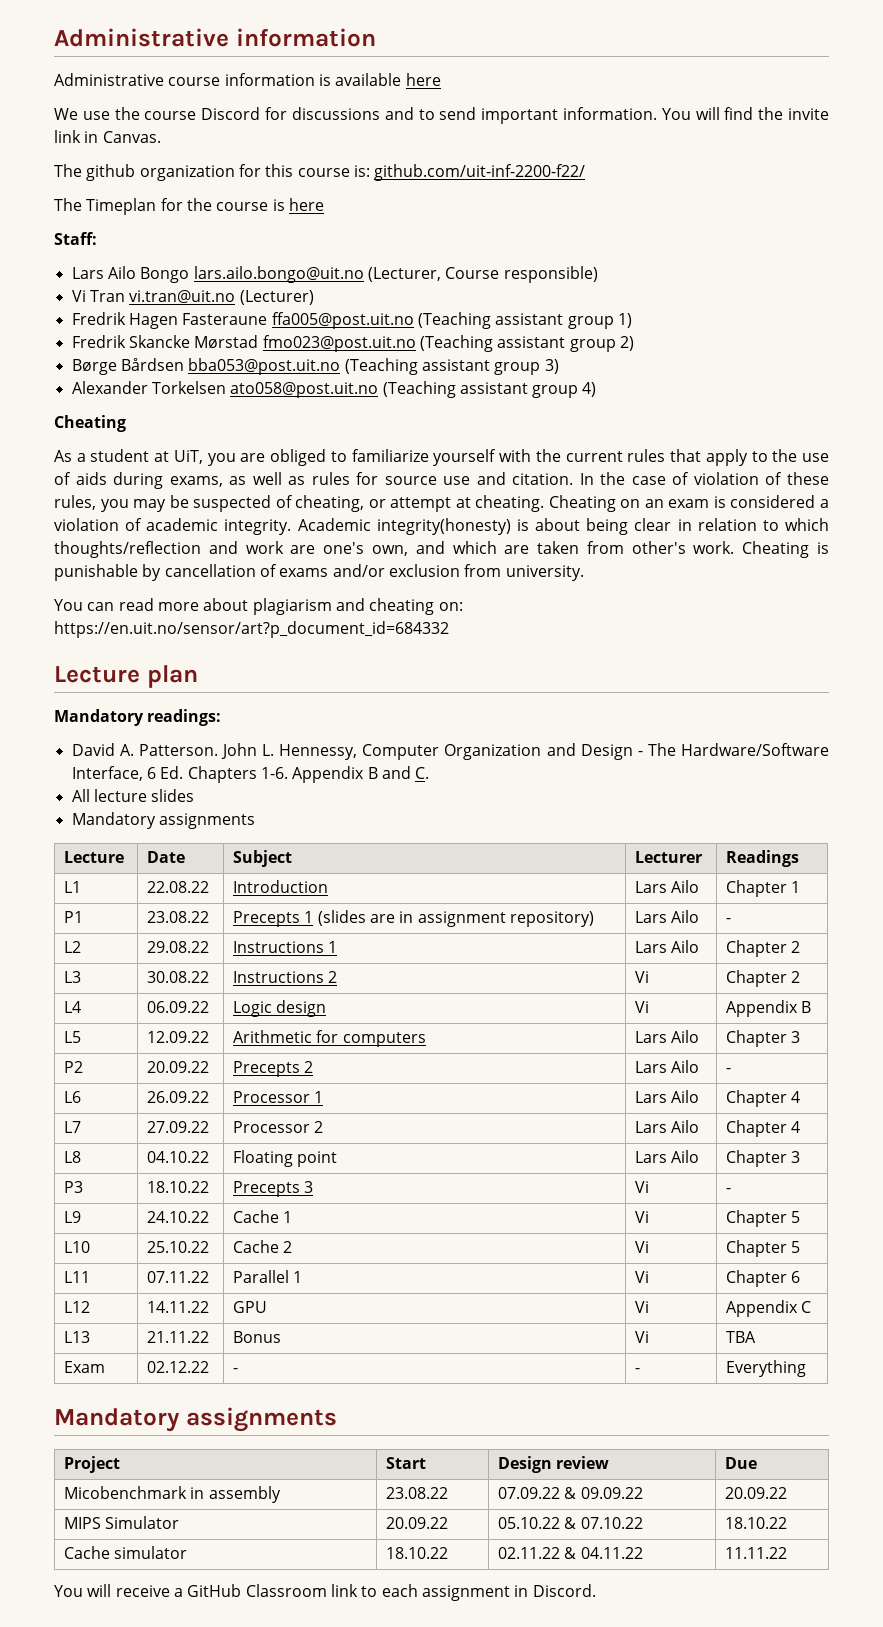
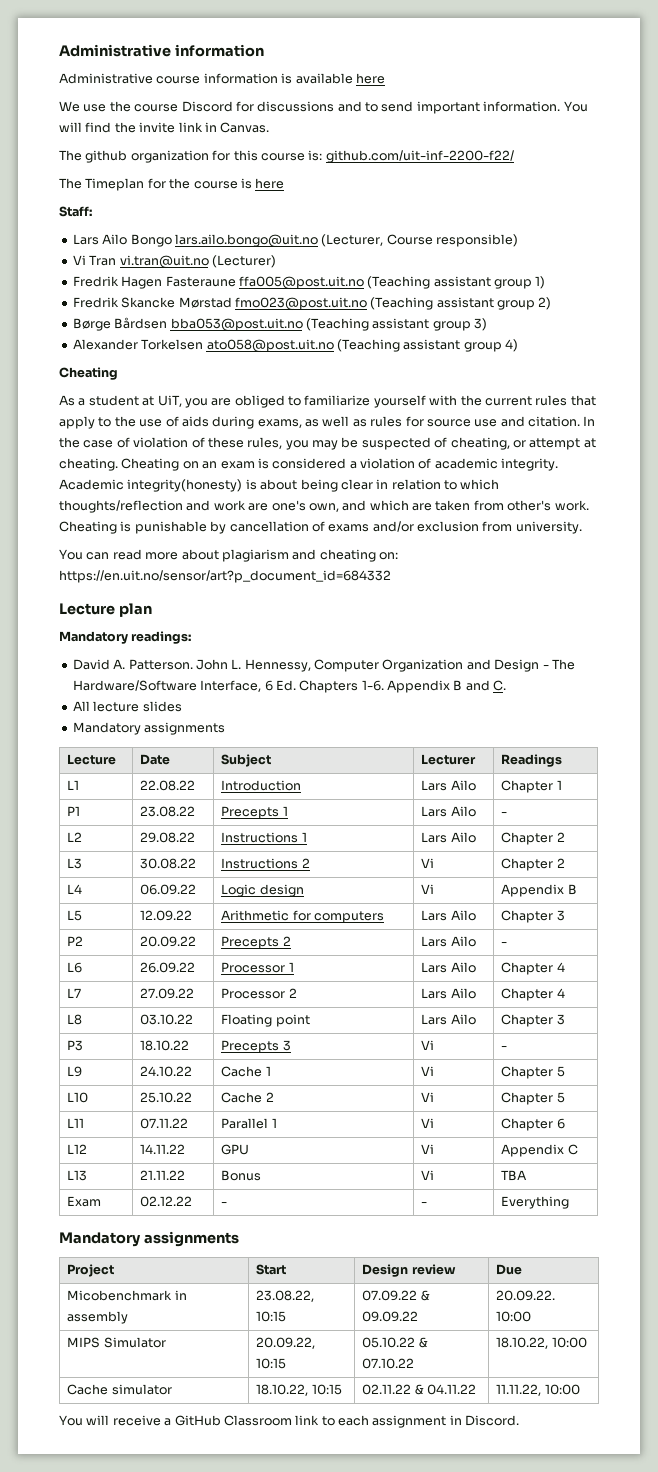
[317,910,595,927] (slides are in assignment repository) -> (288, 811) none
[147,1151,210,1163] 04.10.22 -> [140,1014,194,1025] 03.10.22
[386,1487,449,1499] 23.08.22 -> [256,1290,315,1302] [256,1311,287,1322] 23.08.22, 10:15
[725,1487,788,1499] 20.09.22 -> [496,1290,556,1301] [496,1311,532,1322] 20.09.22. 10:00
[386,1517,449,1529] 20.09.22 -> [256,1337,316,1349] [256,1358,287,1369] 20.09.22, 10:15
[725,1517,788,1529] 18.10.22 -> [496,1337,587,1349] 18.10.22, 10:00
[386,1547,449,1559] 18.10.22 -> [256,1384,342,1396] 18.10.22, 10:15
[725,1547,788,1559] 11.11.22 -> [496,1384,580,1396] 11.11.22, 10:00

